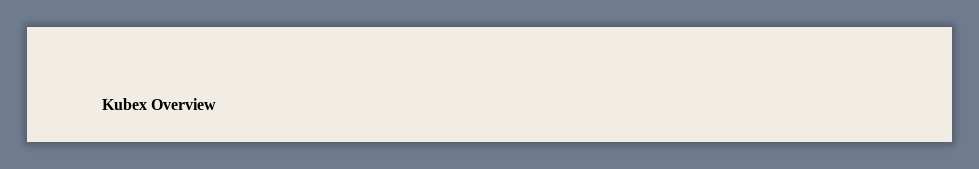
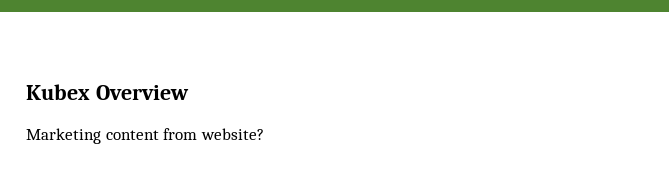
(217, 104) none -> [26,128,264,144] // Marketing content from website?

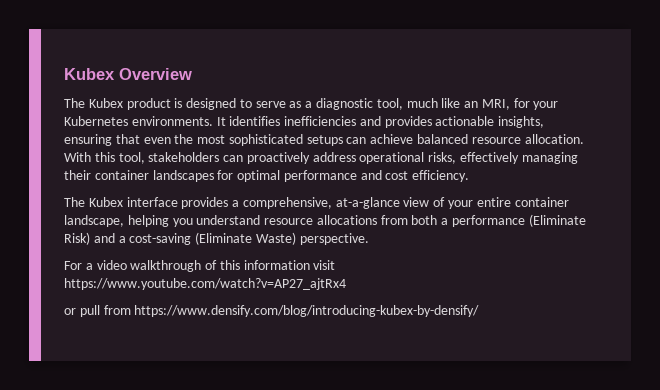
[26,128,264,144] Marketing content from website? -> [64,98,559,110] [64,116,545,128] [64,134,584,146] [64,152,578,164] [64,170,470,182] [64,197,569,209] [64,214,586,227] [64,232,369,245] [64,260,336,272] [64,278,346,290] [64,305,480,317] The Kubex product is designed to serve as a diagnostic tool, much like an MRI, for your Kubernetes environments. It identifies inefficiencies and provides actionable insights, ensuring that even the most sophisticated setups can achieve balanced resource allocation. With this tool, stakeholders can proactively address operational risks, effectively managing their container landscapes for optimal performance and cost efficiency. // The Kubex interface provides a comprehensive, at-a-glance view of your entire container landscape, helping you understand resource allocations from both a performance (Eliminate Risk) and a cost-saving (Eliminate Waste) perspective. // For a video walkthrough of this information visit https://www.youtube.com/watch?v=AP27_ajtRx4 // or pull from https://www.densify.com/blog/introducing-kubex-by-densify/

